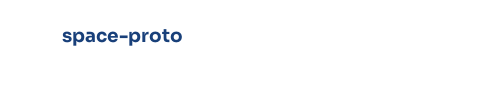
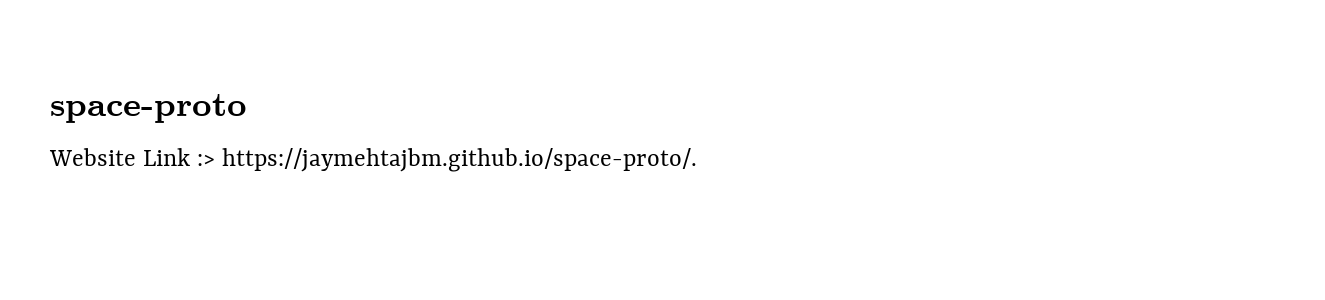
(183, 37) none -> [49,148,698,172] // Website Link :> https://jaymehtajbm.github.io/space-proto/.

